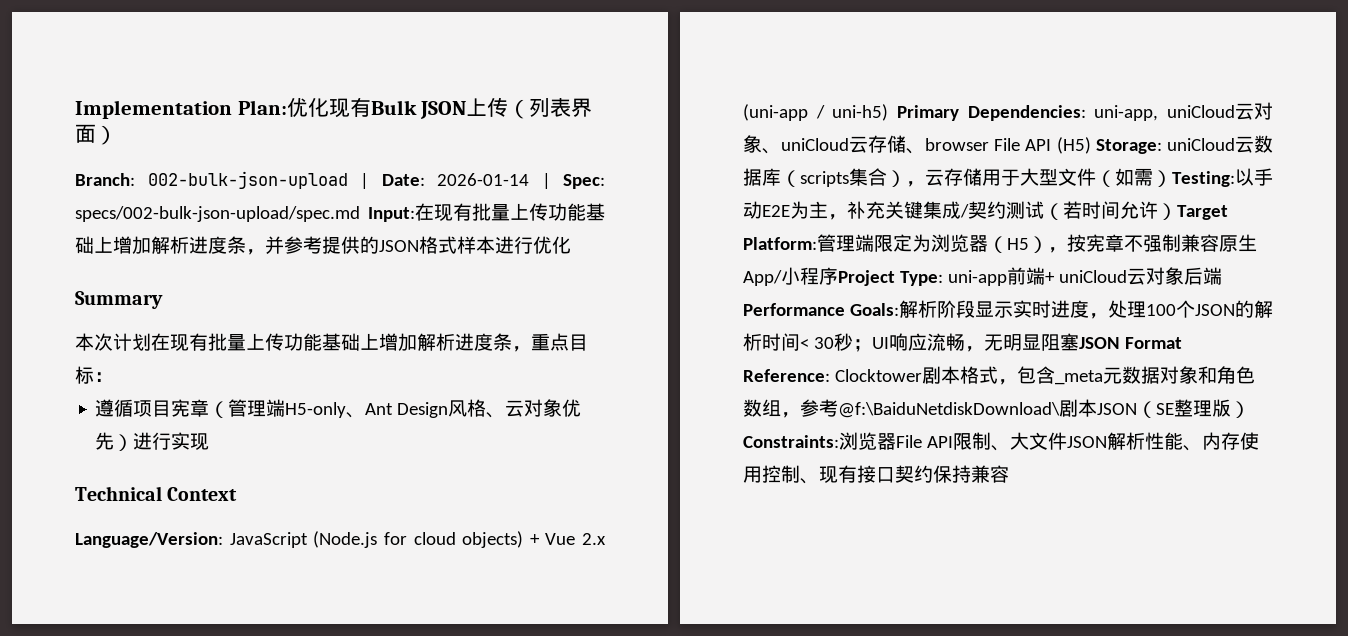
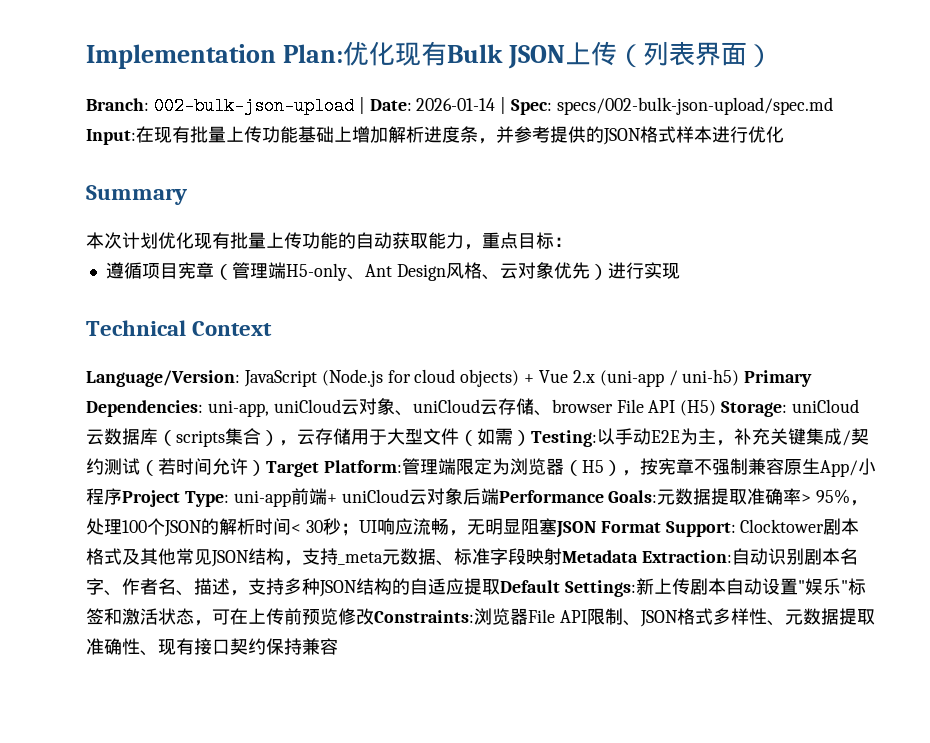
[151,333,512,351] 在现有批量上传功能基础上增加解析进度条 -> [158,232,464,249] 优化现有批量上传功能的自动获取能力
[899,300,1089,318] 解析阶段显示实时进度 -> [657,488,851,505] 元数据提取准确率> 95%
[743,369,830,382] Reference: -> [665,521,736,537] Support:
[997,366,1255,385] [743,399,1250,418] ，包含_meta元数据对象和角色数组，参考@f:\BaiduNetdiskDownload\剧本JSON（SE整理版） -> [122,548,858,567] [86,578,866,597] [86,608,374,626] 及其他常见JSON结构，支持_meta元数据、标准字段映射Metadata Extraction:自动识别剧本名字、作者名、描述，支持多种JSON结构的自适应提取Default Settings:新上传剧本自动设置"娱乐"标签和激活状态，可在上传前预览修改
[1009,432,1259,451] [743,465,800,483] 大文件JSON解析性能、内存使用控制 -> [639,608,875,627] [86,638,140,655] JSON格式多样性、元数据提取准确性

